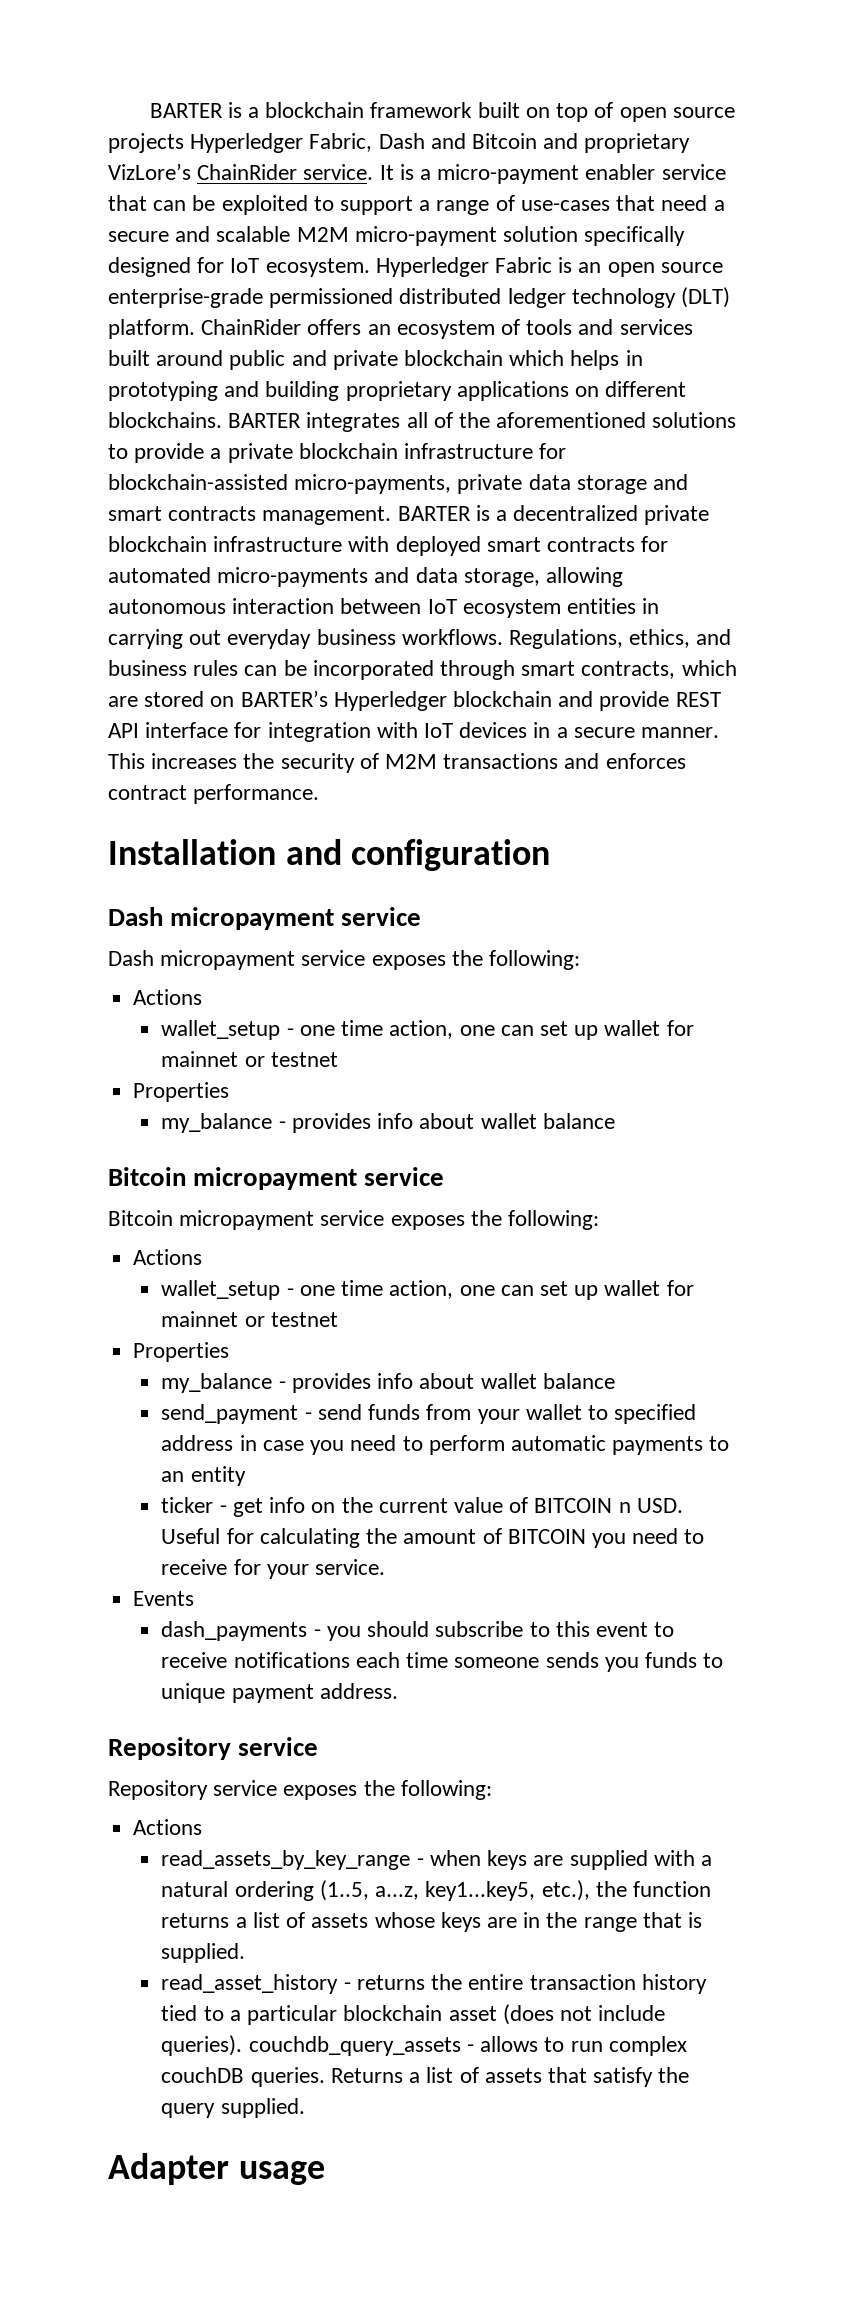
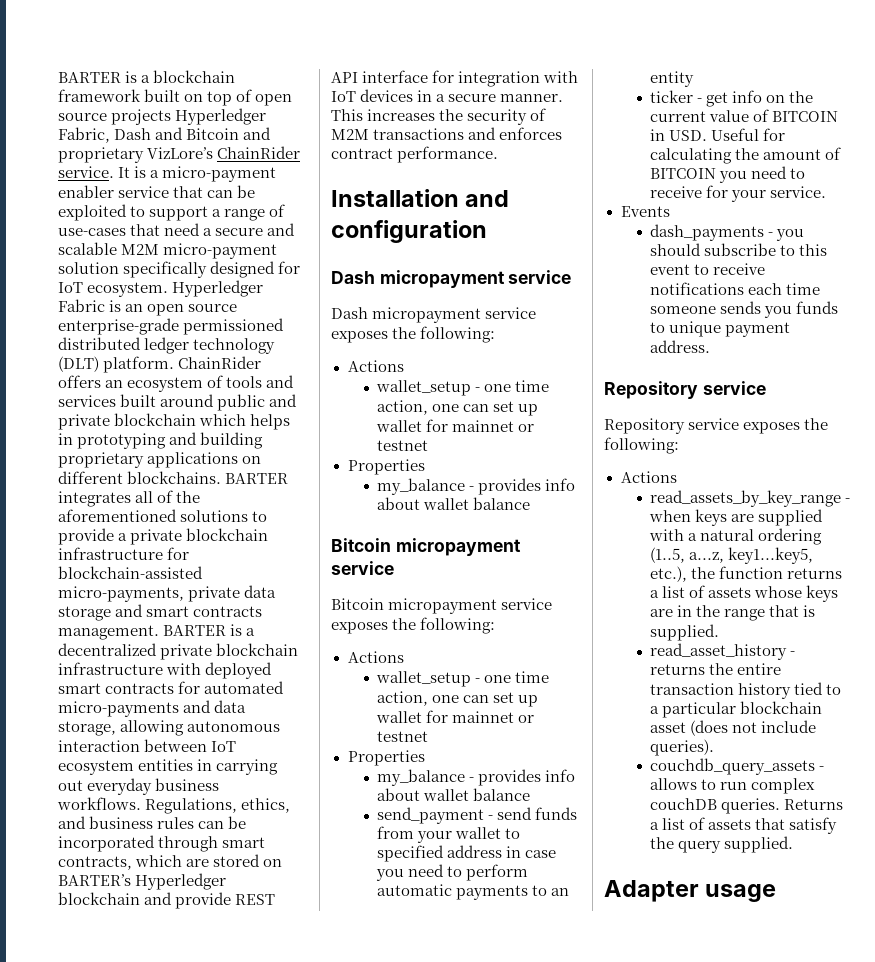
[618,1502,631,1513] n -> [650,129,666,141] in
(243, 2045) none -> (715, 747) //

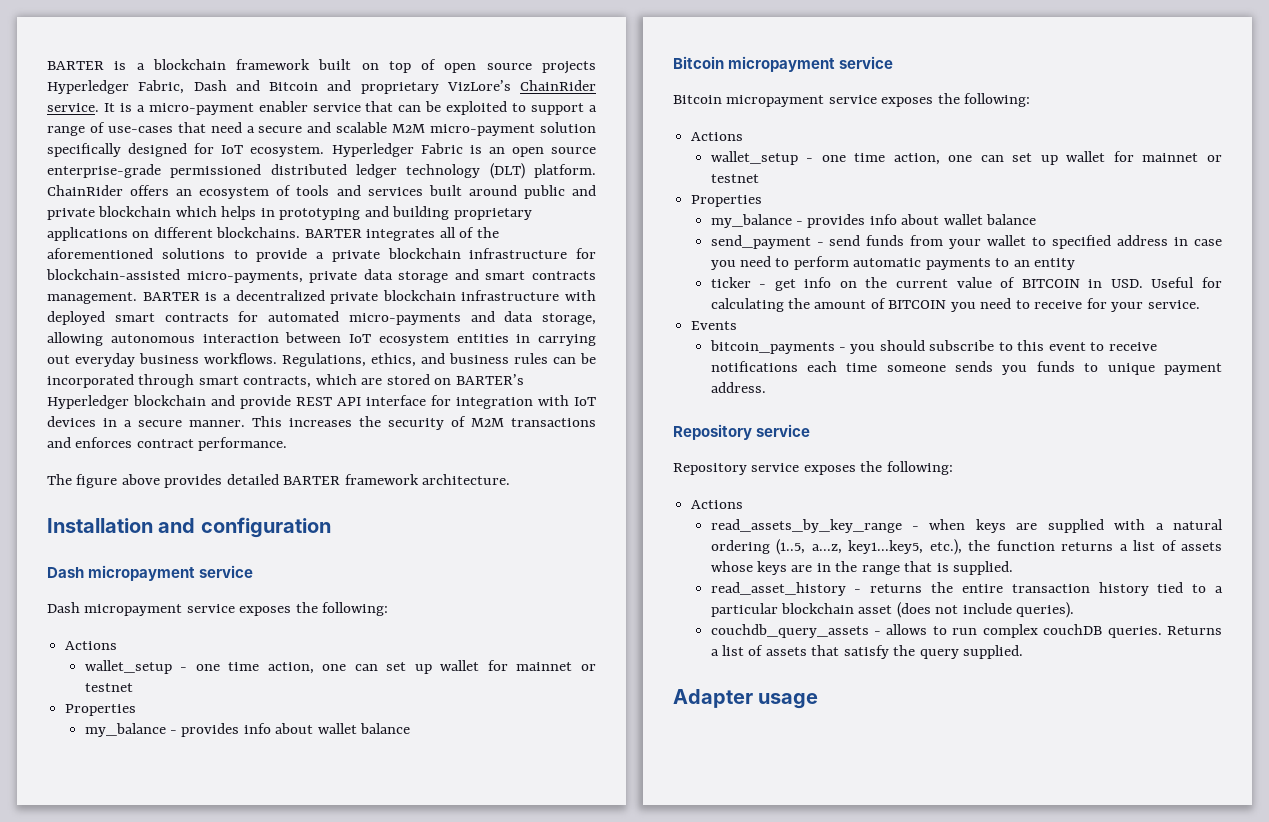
(499, 154) none -> [47,474,511,488] // The figure above provides detailed BARTER framework architecture.
[650,224,765,241] dash_payments -> [709,340,835,354] bitcoin_payments

